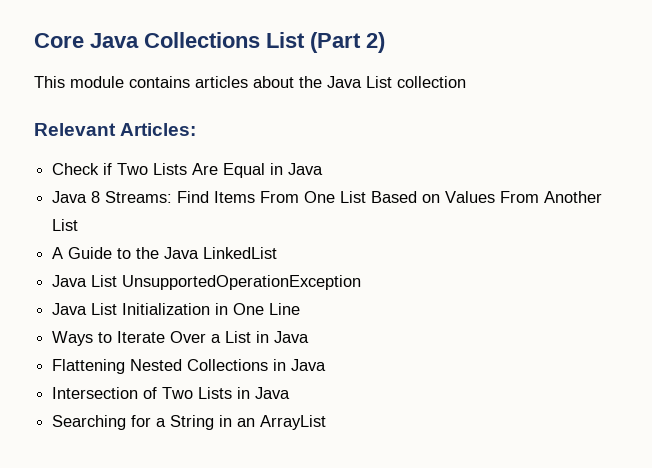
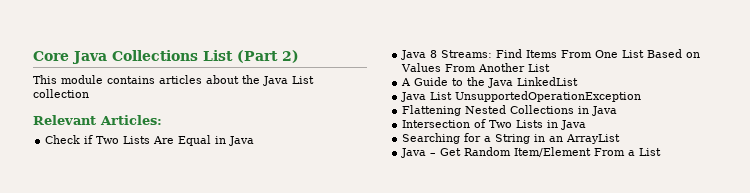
[52,303,301,315] [52,331,310,346] // Java List Initialization in One Line // Ways to Iterate Over a List in Java -> (642, 96) none
(327, 422) none -> [401,147,662,158] // Java – Get Random Item/Element From a List

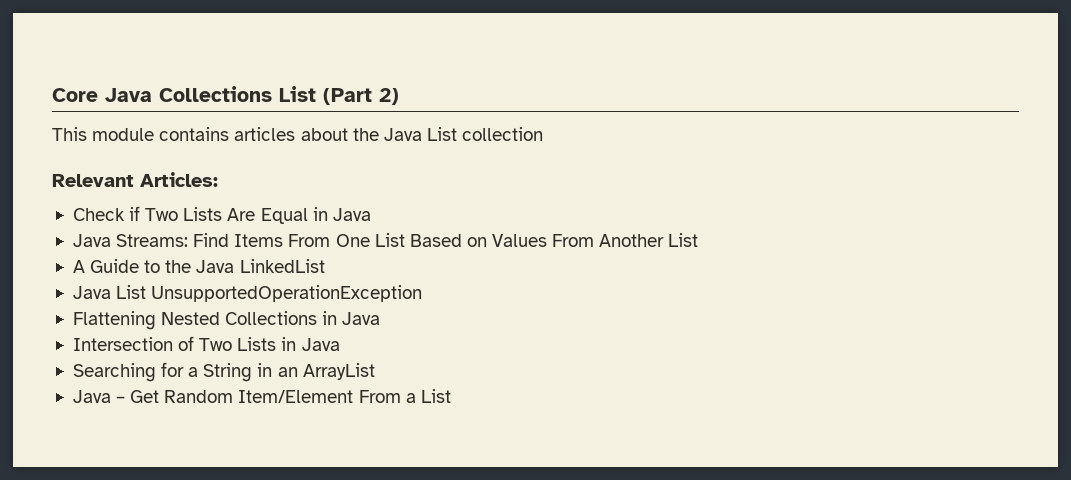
[430,50,438,58] 8 -> (111, 240) none

